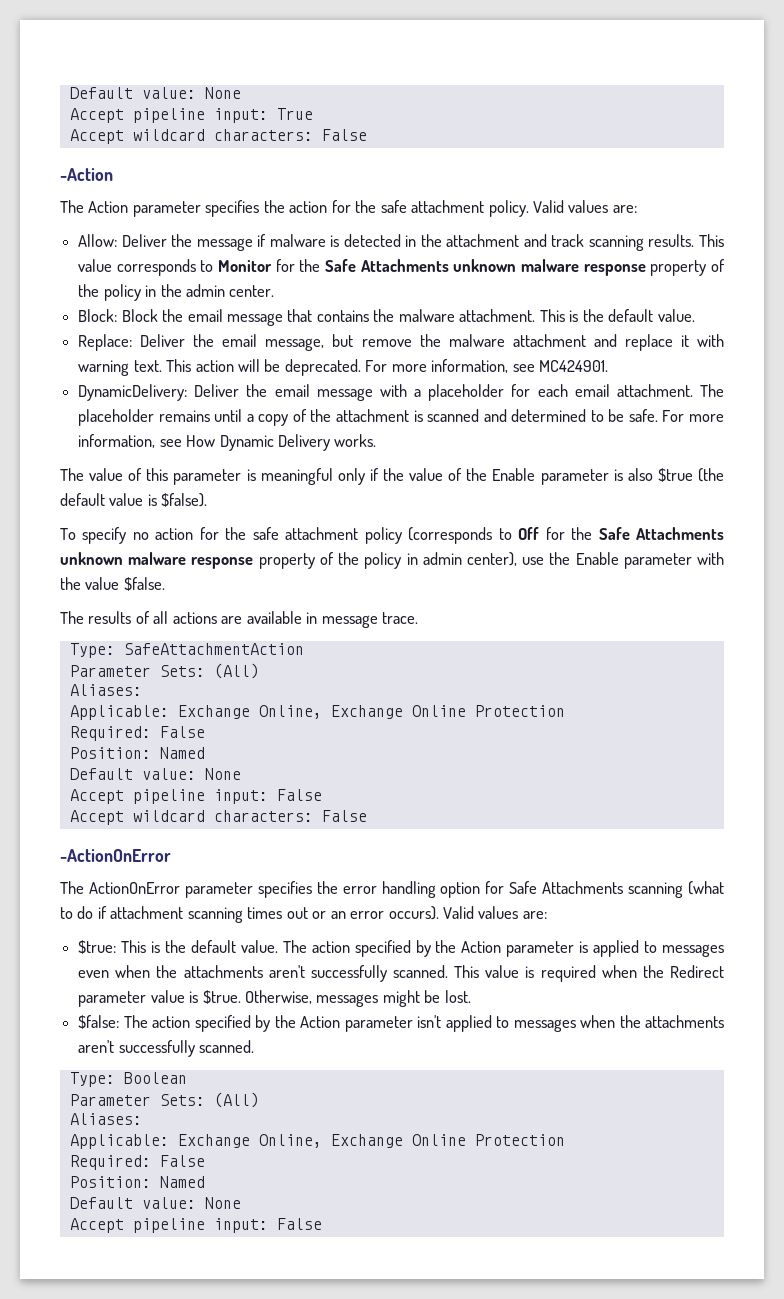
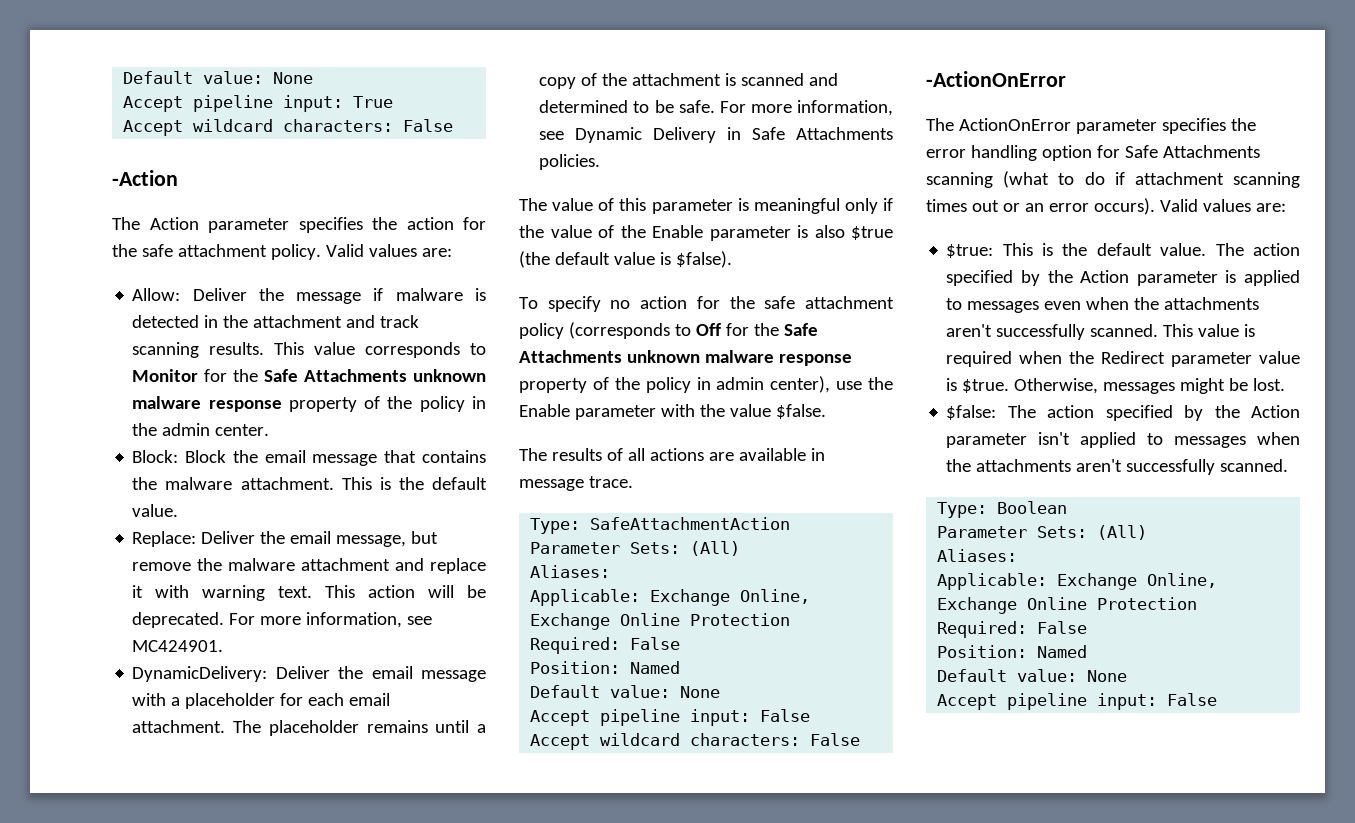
[186,435,216,447] How -> (565, 135) none
[334,434,377,447] works. -> [727,127,893,140] [539,154,601,170] in Safe Attachments policies.

